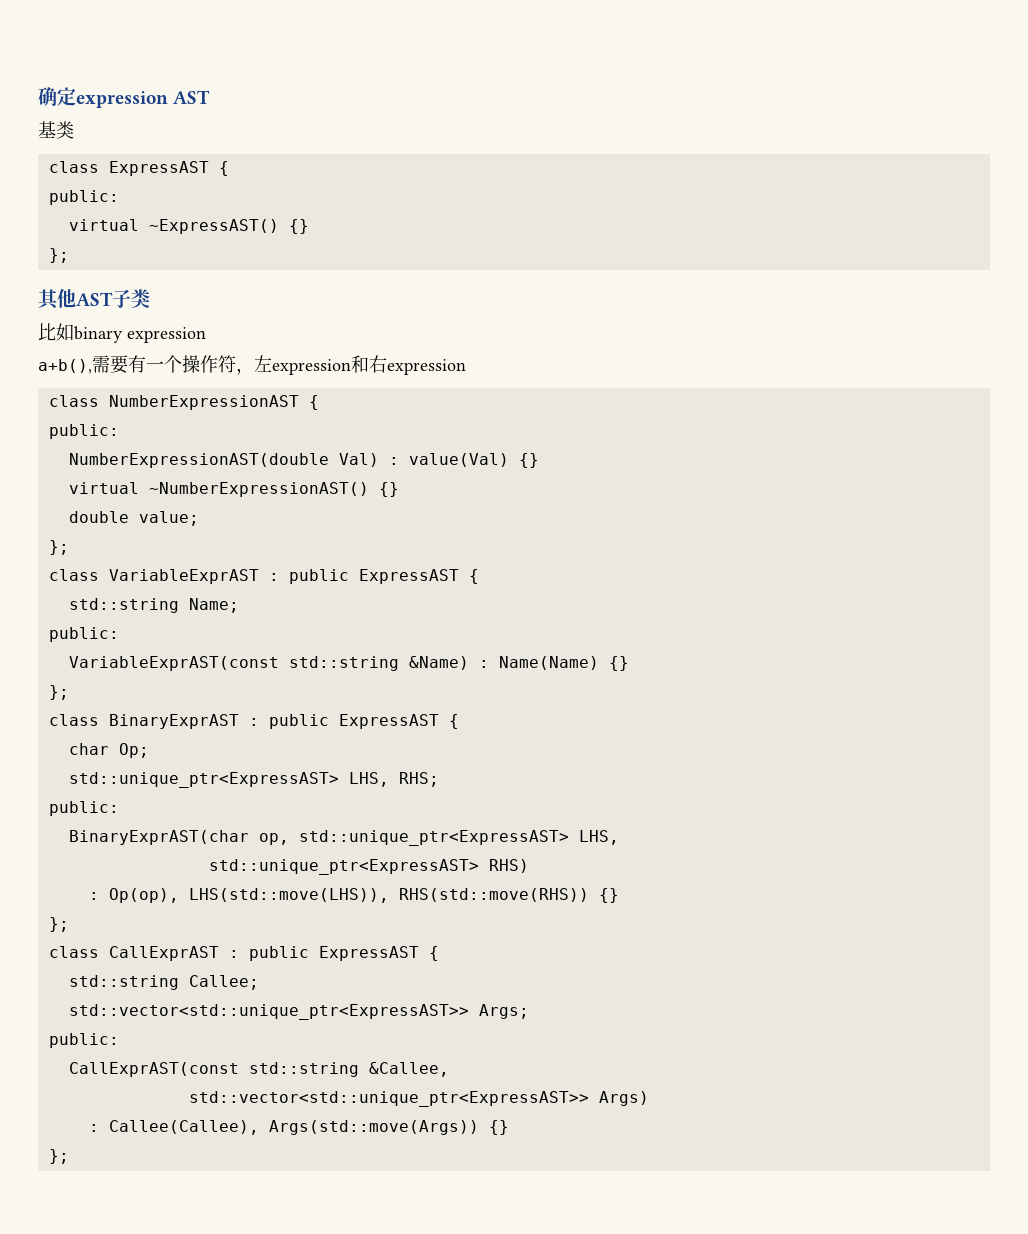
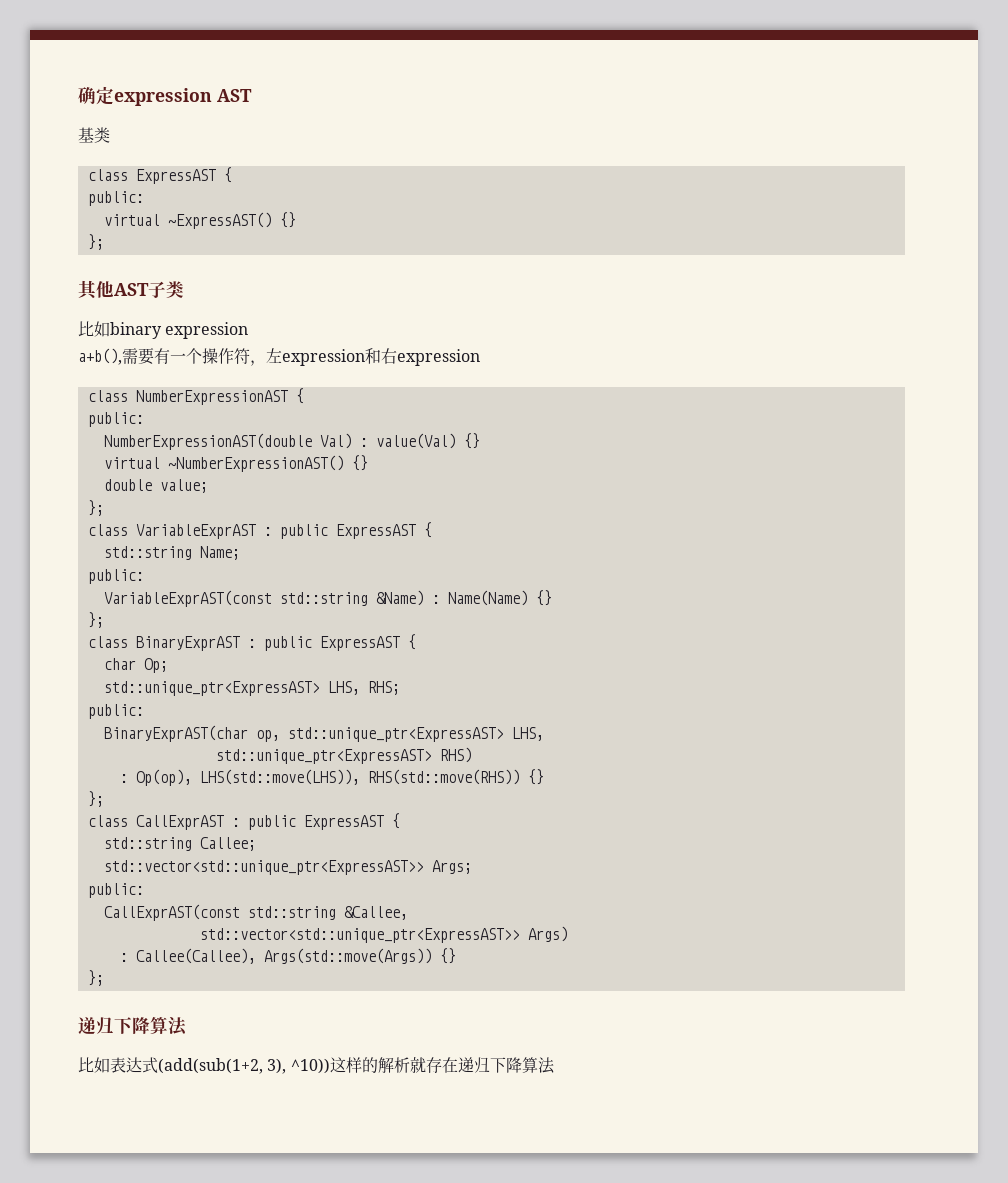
(69, 1156) none -> [78,1016,187,1036] [78,1057,555,1074] // 递归下降算法 // 比如表达式(add(sub(1+2, 3), ^10))这样的解析就存在递归下降算法

